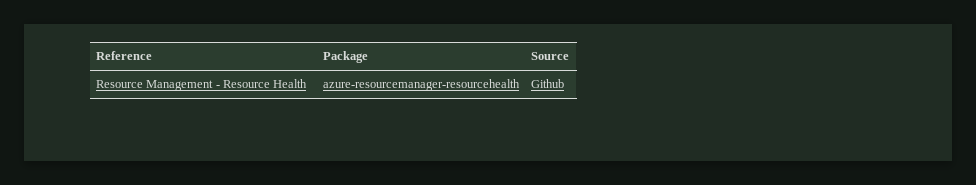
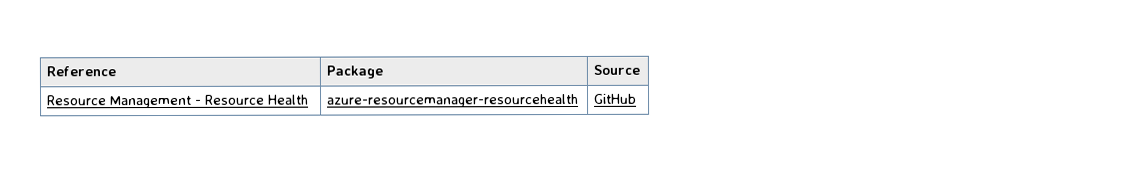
[530,79,564,88] Github -> [594,93,638,104] GitHub

